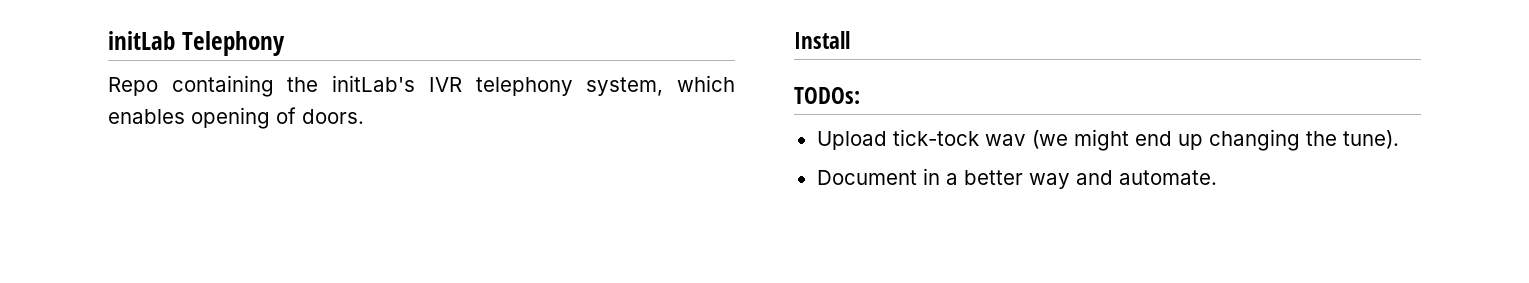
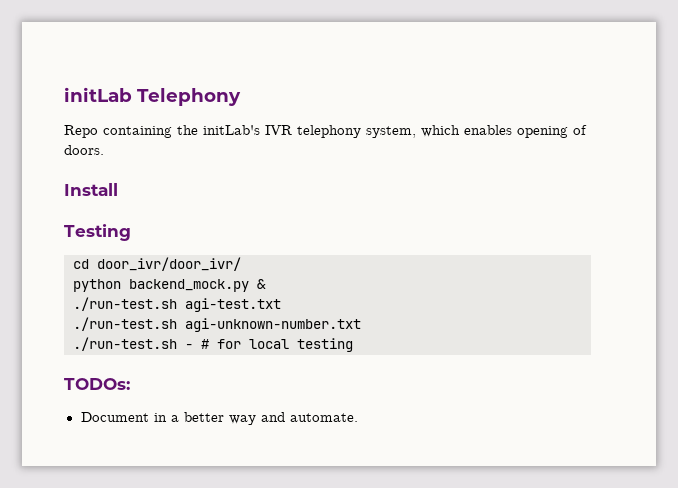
[794,87,860,104] [816,129,1399,151] TODOs: // Upload tick-tock wav (we might end up changing the tune). -> [64,224,131,241] [73,257,241,271] [73,279,266,292] [73,297,281,312] [73,317,361,332] [73,337,353,352] [64,378,130,390] Testing // cd door_ivr/door_ivr/ // python backend_mock.py & // ./run-test.sh agi-test.txt // ./run-test.sh agi-unknown-number.txt // ./run-test.sh - # for local testing // TODOs:

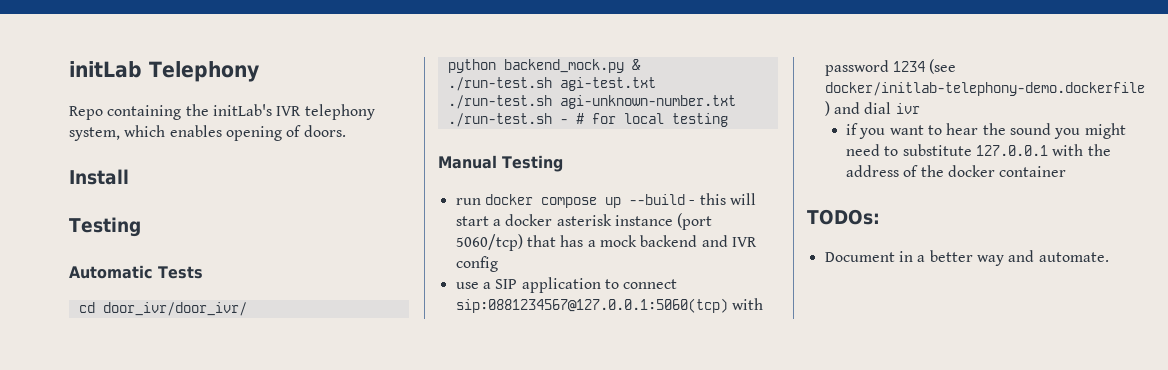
(131, 232) none -> [69,265,203,279] // Automatic Tests
(353, 345) none -> [438,155,563,172] [455,193,756,208] [455,213,713,230] [455,234,757,251] [455,256,498,272] [455,277,678,293] [455,298,763,313] [824,59,957,76] [824,82,1145,96] [824,101,920,116] [846,123,1126,139] [846,144,1111,156] [846,165,1067,177] // Manual Testing // run docker compose up --build - this will start a docker asterisk instance (port 5060/tcp) that has a mock backend and IVR config // use a SIP application to connect sip:0881234567@127.0.0.1:5060(tcp) with password 1234 (see docker/initlab-telephony-demo.dockerfile ) and dial ivr // if you want to hear the sound you might need to substitute 127.0.0.1 with the address of the docker container

